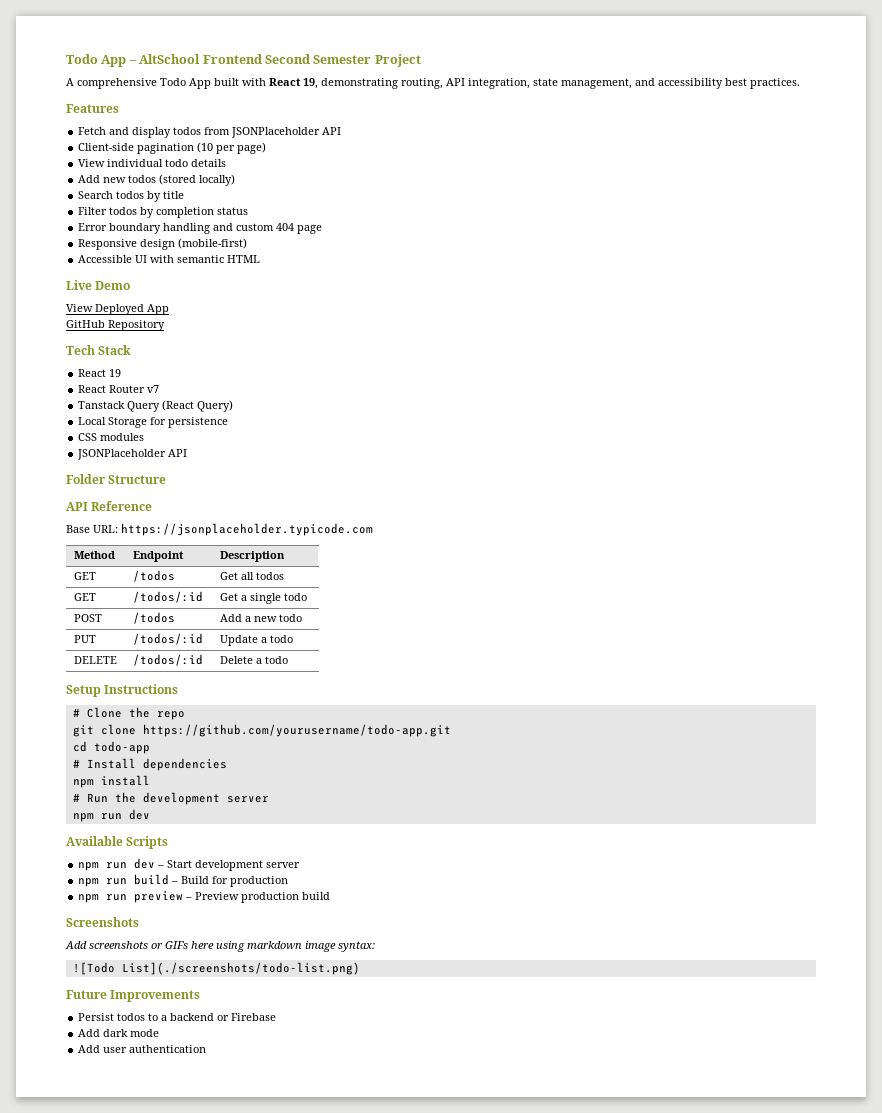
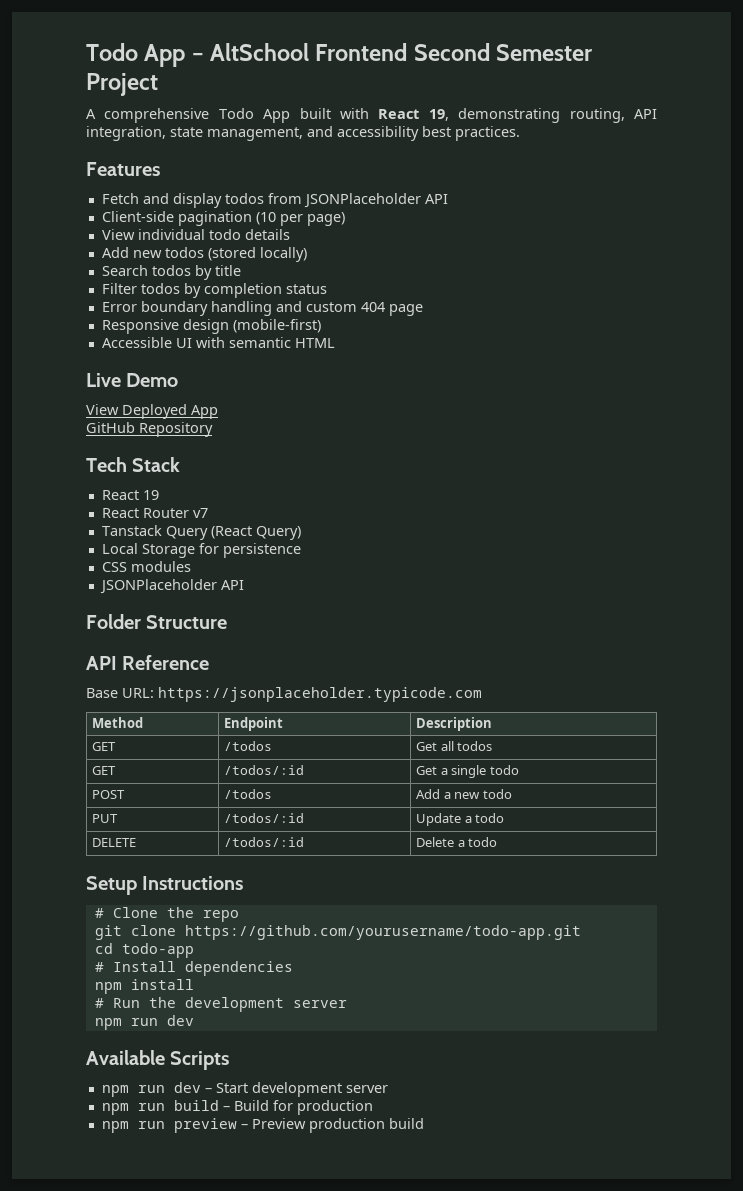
[66,917,139,927] [65,941,375,952] [72,962,360,975] [66,990,201,1002] [78,1013,277,1021] [78,1029,160,1037] [78,1045,207,1053] // Screenshots // Add screenshots or GIFs here using markdown image syntax: // ![Todo List](./screenshots/todo-list.png) // Future Improvements // Persist todos to a backend or Firebase // Add dark mode // Add user authentication -> (424, 1123) none

